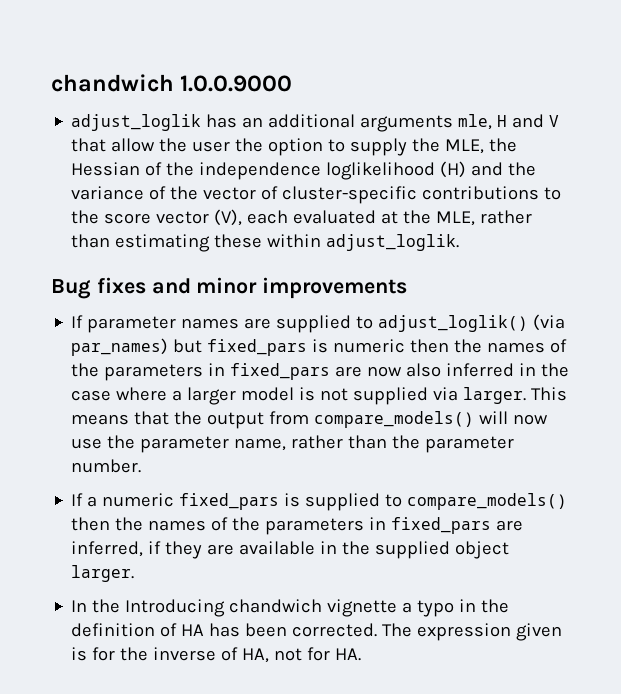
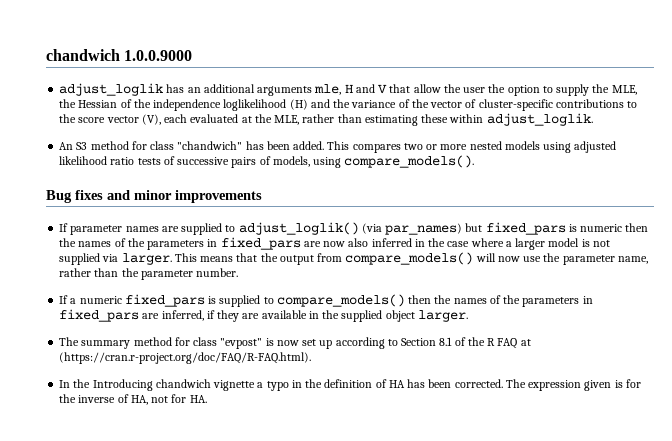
(460, 242) none -> [59,141,617,153] [59,155,475,168] // An S3 method for class "chandwich" has been added. This compares two or more nested models using adjusted likelihood ratio tests of successive pairs of models, using compare_models().
(135, 573) none -> [59,337,531,349] [59,352,312,364] // The summary method for class "evpost" is now set up according to Section 8.1 of the R FAQ at (https://cran.r-project.org/doc/FAQ/R-FAQ.html).

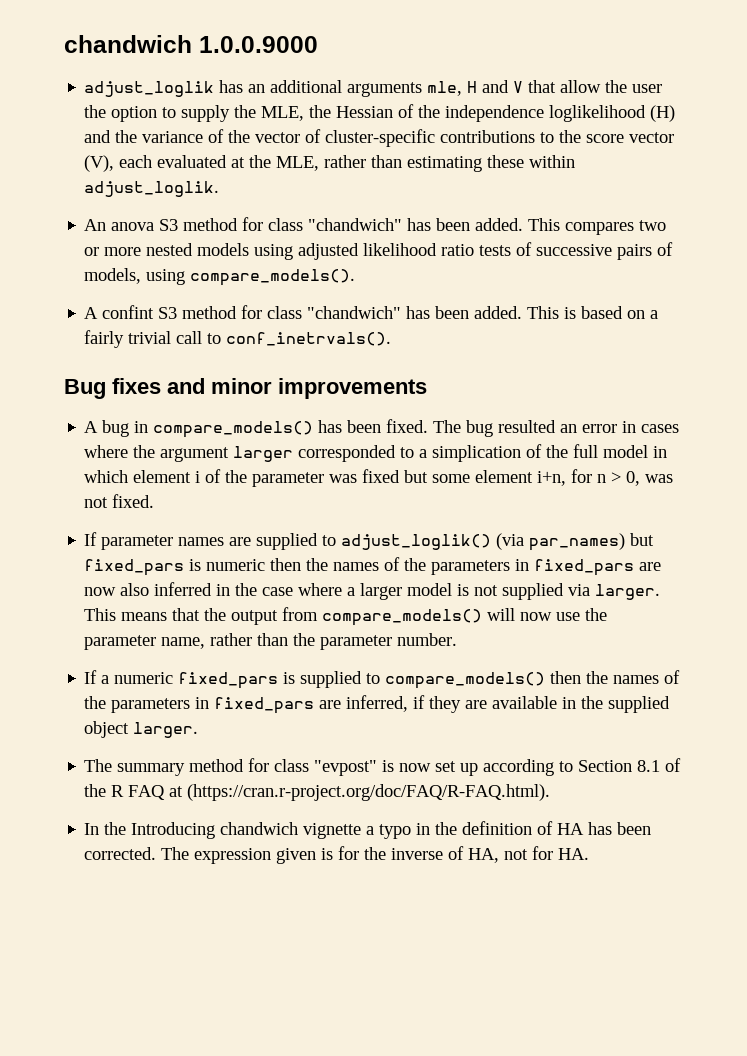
(74, 146) none -> [111,222,155,231] anova
(475, 161) none -> [84,305,659,319] [84,330,392,348] // A confint S3 method for class "chandwich" has been added. This is based on a fairly trivial call to conf_inetrvals().
(262, 196) none -> [84,419,680,438] [84,444,668,462] [84,469,674,487] [84,494,155,508] // A bug in compare_models() has been fixed. The bug resulted an error in cases where the argument larger corresponded to a simplication of the full model in which element i of the parameter was fixed but some element i+n, for n > 0, was not fixed.

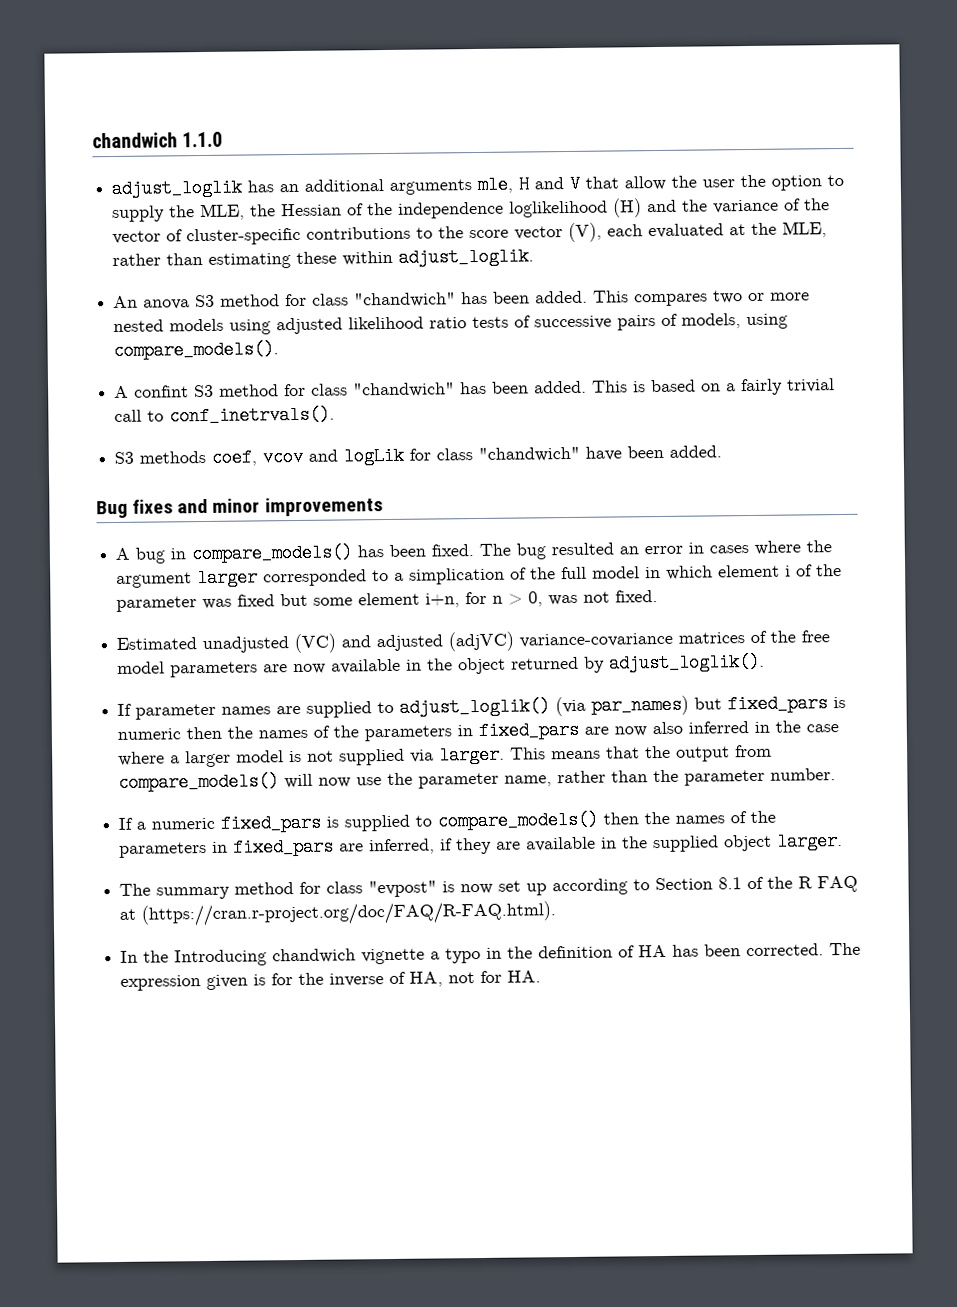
[64,35,318,53] chandwich 1.0.0.9000 -> [92,131,224,149] chandwich 1.1.0
(392, 339) none -> [114,445,723,467] // S3 methods coef, vcov and logLik for class "chandwich" have been added.
(155, 501) none -> [116,630,831,654] [117,652,766,678] // Estimated unadjusted (VC) and adjusted (adjVC) variance-covariance matrices of the free model parameters are now available in the object returned by adjust_loglik().

